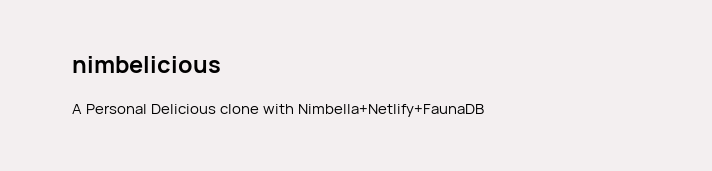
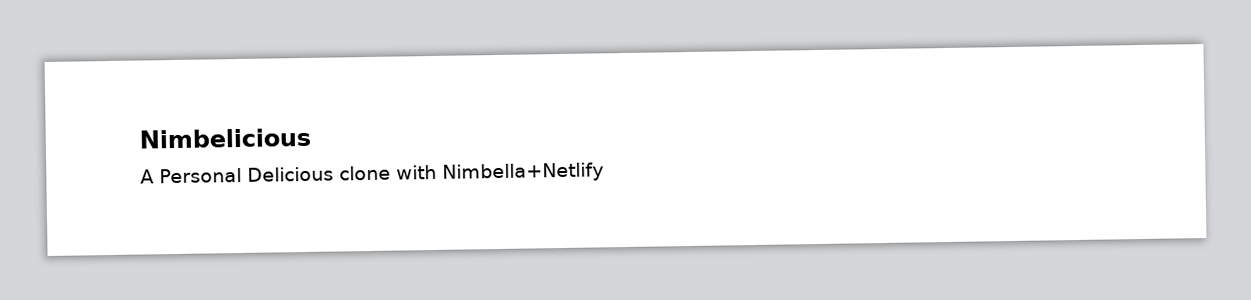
[72,56,221,73] nimbelicious -> [139,127,311,149] Nimbelicious
[298,104,485,117] Nimbella+Netlify+FaunaDB -> [441,162,604,183] Nimbella+Netlify

